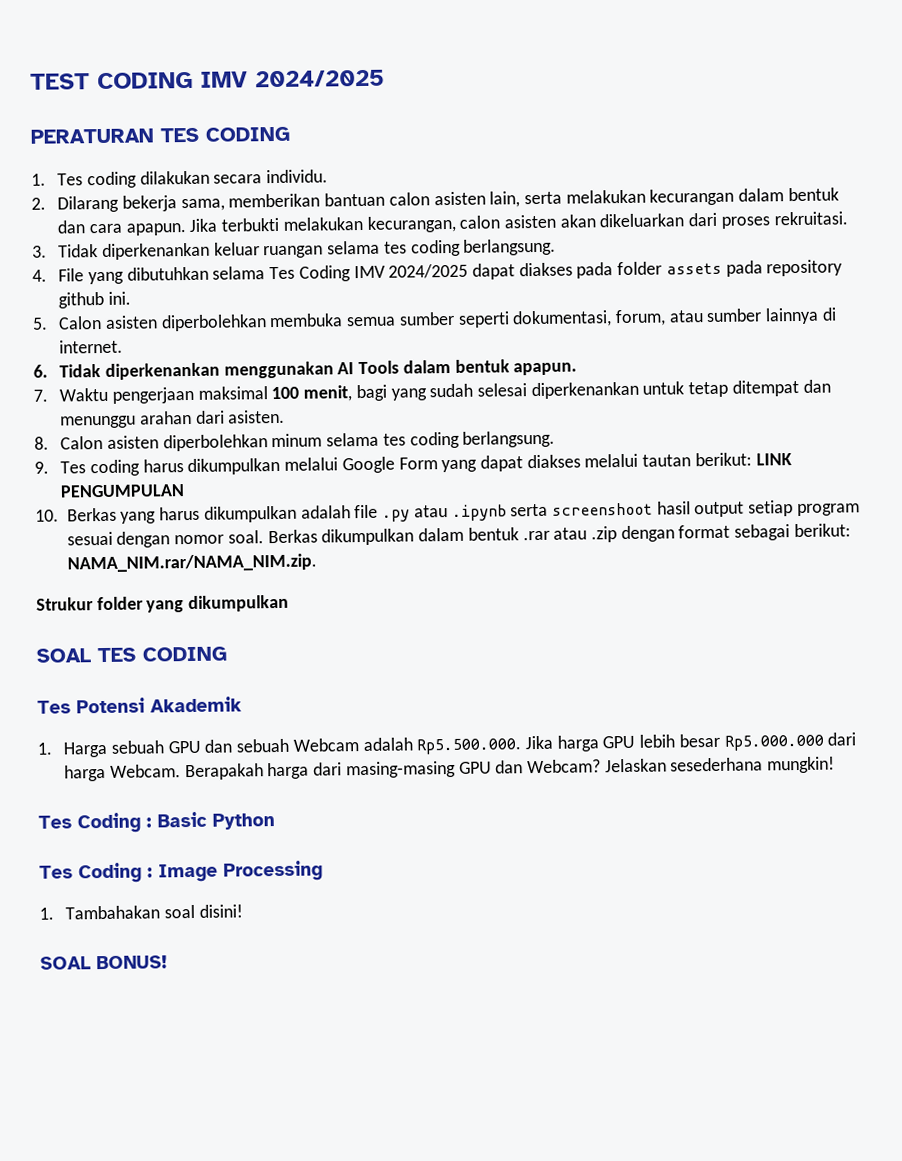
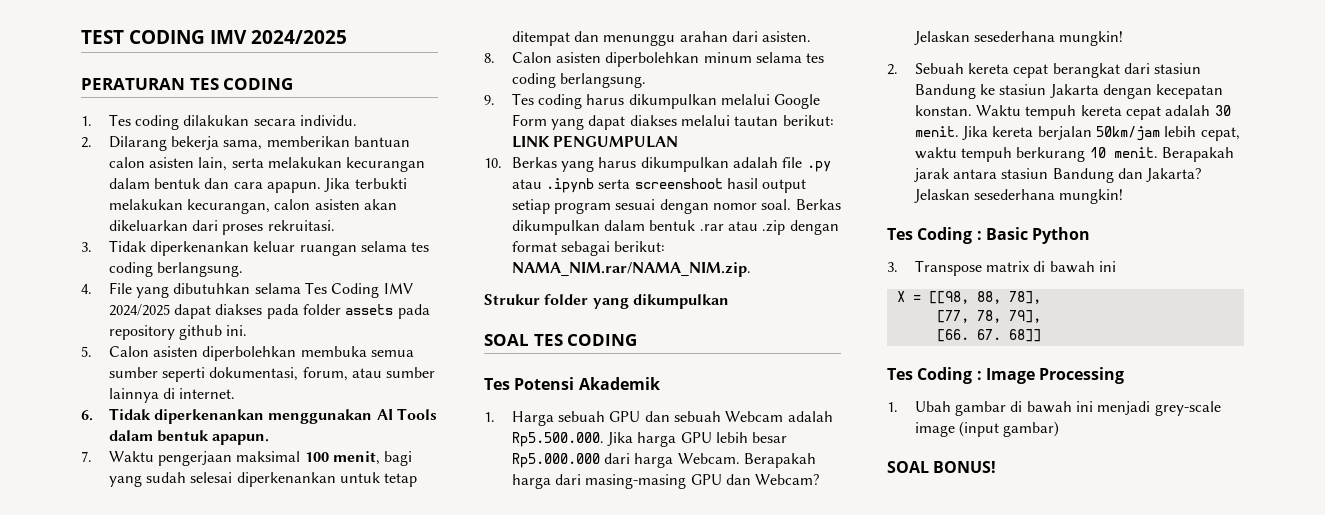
(836, 765) none -> [887,63,1202,78] [914,84,1224,99] [914,105,1231,120] [914,126,1240,141] [914,147,1234,162] [913,168,1202,183] [913,189,1124,204] // 2. Sebuah kereta cepat berangkat dari stasiun Bandung ke stasiun Jakarta dengan kecepatan konstan. Waktu tempuh kereta cepat adalah 30 menit. Jika kereta berjalan 50km/jam lebih cepat, waktu tempuh berkurang 10 menit. Berapakah jarak antara stasiun Bandung dan Jakarta? Jelaskan sesederhana mungkin!
(275, 821) none -> [887,260,1116,276] [896,291,1041,304] [936,310,1041,323] [936,329,1041,342] // 3. Transpose matrix di bawah ini // X = [[98, 88, 78], // [77, 78, 79], // [66. 67. 68]]
[65,904,243,920] Tambahakan soal disini! -> [914,401,1221,416] [914,421,1060,437] Ubah gambar di bawah ini menjadi grey-scale image (input gambar)

